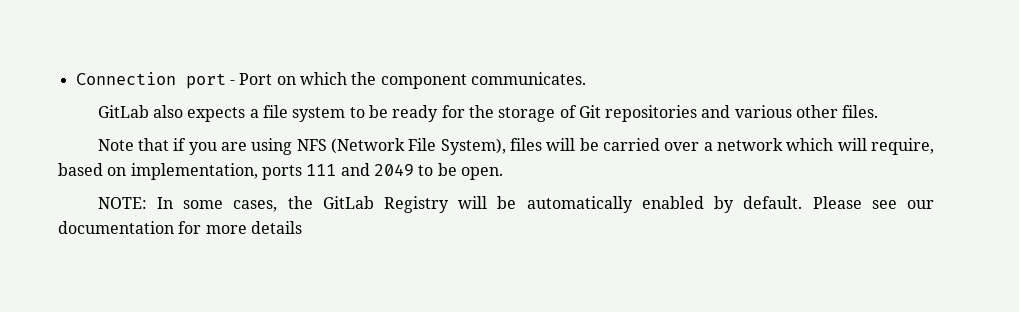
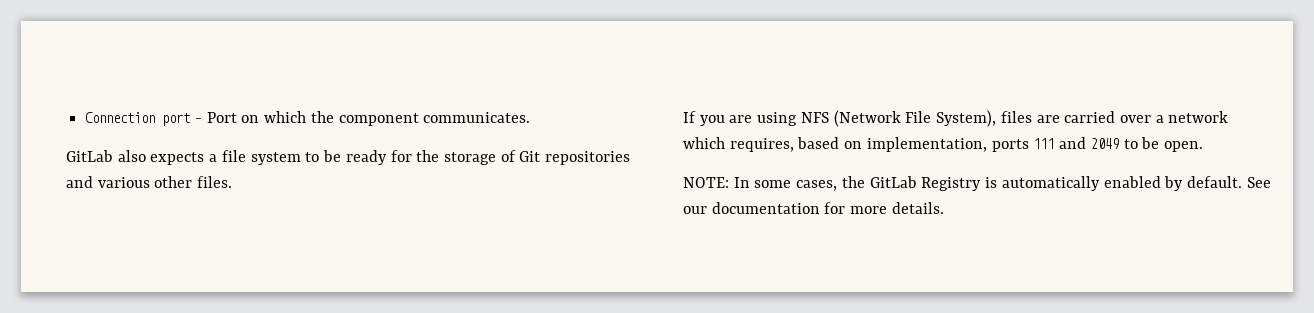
[97,138,187,151] Note that if -> [683,111,696,123] If
[546,138,599,151] will be -> [1036,115,1060,123] are
[837,138,934,155] will require, -> [729,138,794,152] requires,
[458,196,517,209] will be -> [985,177,998,188] is
[812,196,897,209] Please see -> [1246,177,1271,188] See
[250,221,302,234] details -> [891,202,944,214] details.

